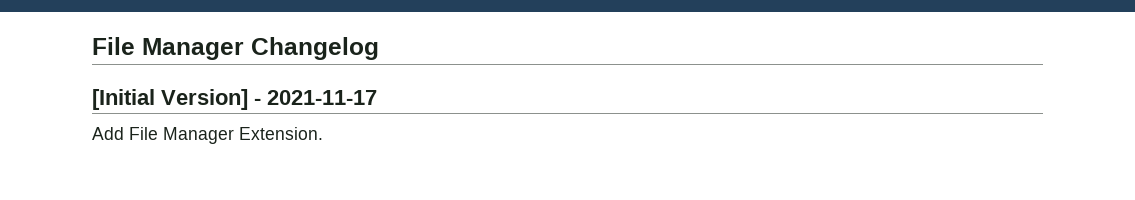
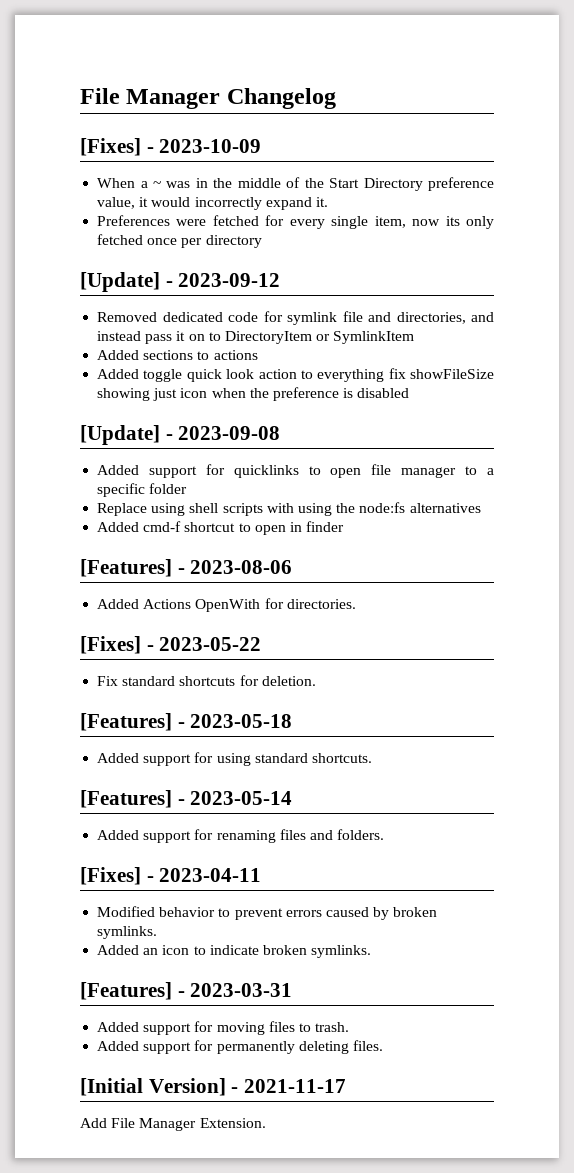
(379, 48) none -> [80,138,262,156] [97,177,494,191] [97,197,328,210] [97,215,494,229] [97,234,262,248] [80,272,281,292] [97,311,494,325] [97,331,415,344] [97,350,258,360] [97,368,494,382] [97,387,410,401] [80,425,281,445] [97,464,494,478] [97,483,188,497] [97,502,481,516] [97,521,345,535] [80,559,293,577] [97,598,356,612] [80,636,262,654] [97,675,316,686] [80,713,293,731] [97,752,372,766] [80,790,293,808] [97,829,385,843] [80,867,262,885] [97,906,438,920] [97,926,158,939] [97,945,372,958] [80,982,293,1000] [97,1021,350,1035] [97,1040,383,1054] // [Fixes] - 2023-10-09 // When a ~ was in the middle of the Start Directory preference value, it would incorrectly expand it. // Preferences were fetched for every single item, now its only fetched once per directory // [Update] - 2023-09-12 // Removed dedicated code for symlink file and directories, and instead pass it on to DirectoryItem or SymlinkItem // Added sections to actions // Added toggle quick look action to everything fix showFileSize showing just icon when the preference is disabled // [Update] - 2023-09-08 // Added support for quicklinks to open file manager to a specific folder // Replace using shell scripts with using the node:fs alternatives // Added cmd-f shortcut to open in finder // [Features] - 2023-08-06 // Added Actions OpenWith for directories. // [Fixes] - 2023-05-22 // Fix standard shortcuts for deletion. // [Features] - 2023-05-18 // Added support for using standard shortcuts. // [Features] - 2023-05-14 // Added support for renaming files and folders. // [Fixes] - 2023-04-11 // Modified behavior to prevent errors caused by broken symlinks. // Added an icon to indicate broken symlinks. // [Features] - 2023-03-31 // Added support for moving files to trash. // Added support for permanently deleting files.

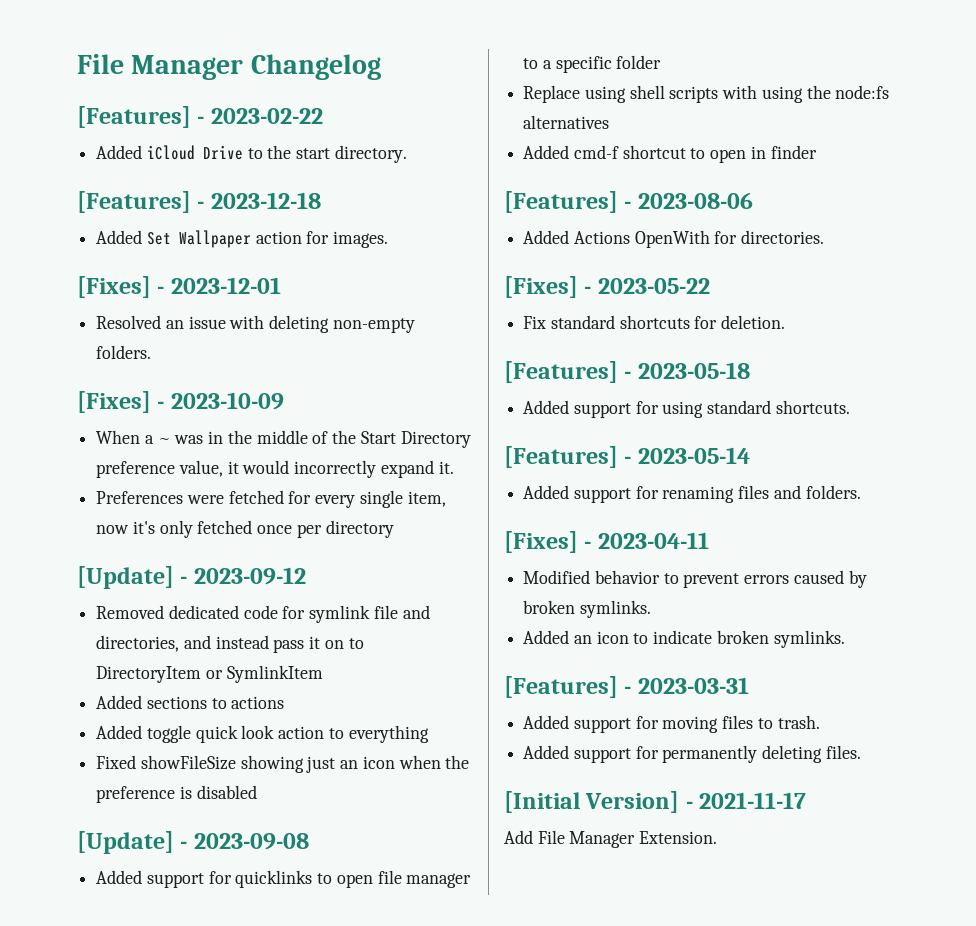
(336, 98) none -> [77,106,323,128] [96,145,407,163] [77,191,321,213] [96,230,389,248] [77,276,281,298] [96,315,415,333] [96,345,152,359] // [Features] - 2023-02-22 // Added iCloud Drive to the start directory. // [Features] - 2023-12-18 // Added Set Wallpaper action for images. // [Fixes] - 2023-12-01 // Resolved an issue with deleting non-empty folders.
[445,216,460,226] its -> [132,521,155,534] it's
[388,368,406,379] fix -> [96,755,137,769] // Fixed
(178, 394) none -> [340,760,359,769] an

